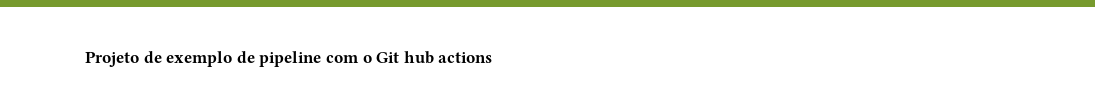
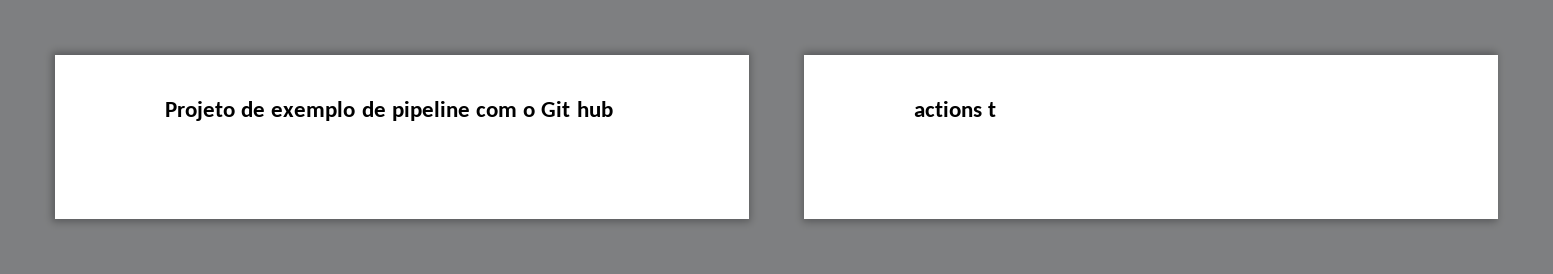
(493, 57) none -> [988,102,997,117] t

